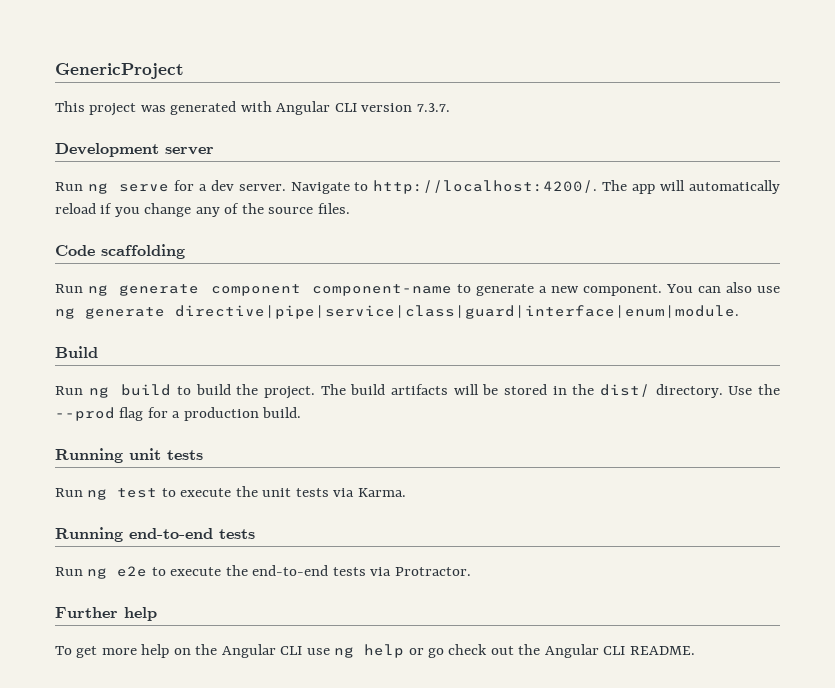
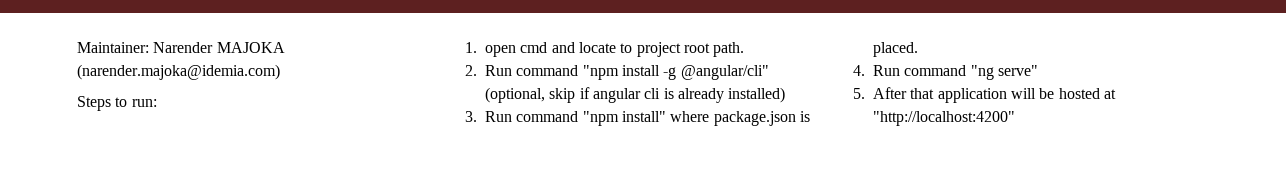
[55,63,184,79] [55,101,450,116] [55,143,214,157] [55,180,781,194] [55,203,350,217] [55,244,185,259] [55,282,781,296] [55,305,739,319] [55,346,98,358] [55,384,780,399] [55,407,302,421] [55,448,203,463] [55,486,406,500] [55,527,255,542] [55,565,471,579] [55,607,157,621] [55,644,695,658] GenericProject // This project was generated with Angular CLI version 7.3.7. // Development server // Run ng serve for a dev server. Navigate to http://localhost:4200/. The app will automatically reload if you change any of the source files. // Code scaffolding // Run ng generate component component-name to generate a new component. You can also use ng generate directive|pipe|service|class|guard|interface|enum|module. // Build // Run ng build to build the project. The build artifacts will be stored in the dist/ directory. Use the --prod flag for a production build. // Running unit tests // Run ng test to execute the unit tests via Karma. // Running end-to-end tests // Run ng e2e to execute the end-to-end tests via Protractor. // Further help // To get more help on the Angular CLI use ng help or go check out the Angular CLI README. -> [77,42,285,53] [77,64,280,80] [77,96,157,111] [465,42,745,57] [465,65,769,80] [485,87,786,103] [465,111,810,126] [873,42,918,57] [853,65,1038,80] [853,87,1116,103] [873,111,1015,126] Maintainer: Narender MAJOKA (narender.majoka@idemia.com) // Steps to run: // 1. open cmd and locate to project root path. // 2. Run command "npm install -g @angular/cli" (optional, skip if angular cli is already installed) // 3. Run command "npm install" where package.json is placed. // 4. Run command "ng serve" // 5. After that application will be hosted at "http://localhost:4200"

